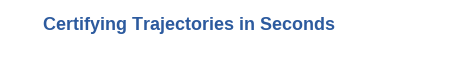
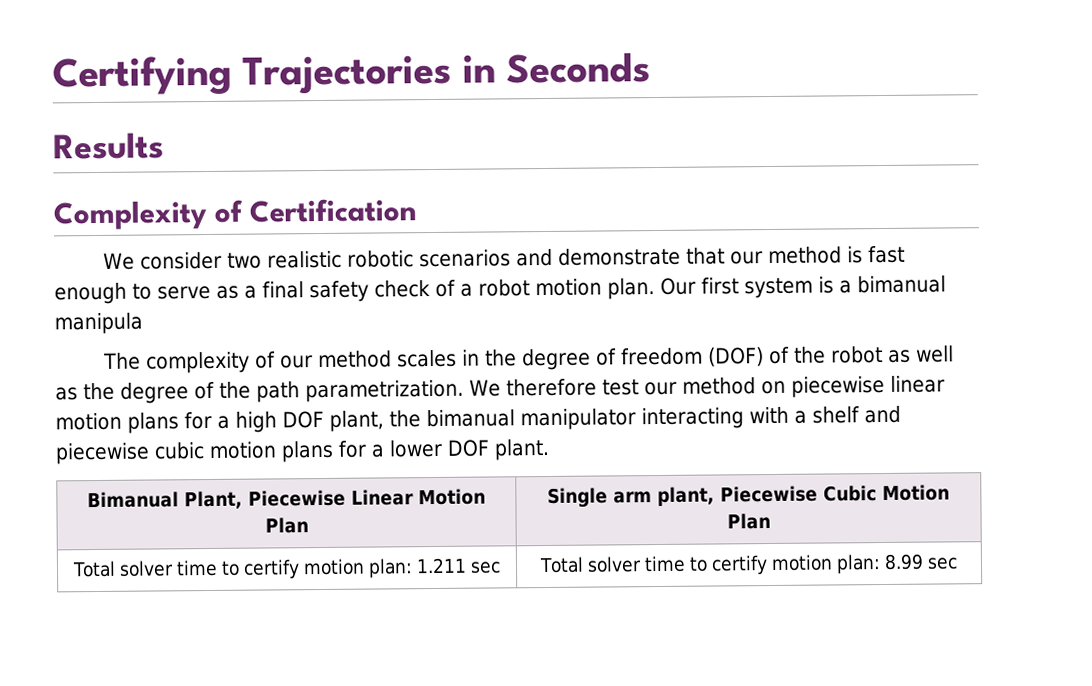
(335, 23) none -> [53,132,164,160] [53,198,418,231] [103,245,906,270] [54,275,946,305] [54,312,143,335] [103,345,955,374] [55,375,945,404] [55,405,901,434] [55,438,550,465] [86,488,486,510] [264,517,309,534] [547,484,950,508] [726,513,771,530] [71,557,502,579] [539,553,958,575] // Results // Complexity of Certification // We consider two realistic robotic scenarios and demonstrate that our method is fast enough to serve as a final safety check of a robot motion plan. Our first system is a bimanual manipula // The complexity of our method scales in the degree of freedom (DOF) of the robot as well as the degree of the path parametrization. We therefore test our method on piecewise linear motion plans for a high DOF plant, the bimanual manipulator interacting with a shelf and piecewise cubic motion plans for a lower DOF plant. // Bimanual Plant, Piecewise Linear Motion Plan | Single arm plant, Piecewise Cubic Motion Plan // Total solver time to certify motion plan: 1.211 sec | Total solver time to certify motion plan: 8.99 sec

